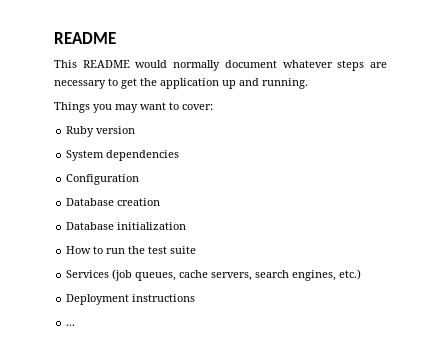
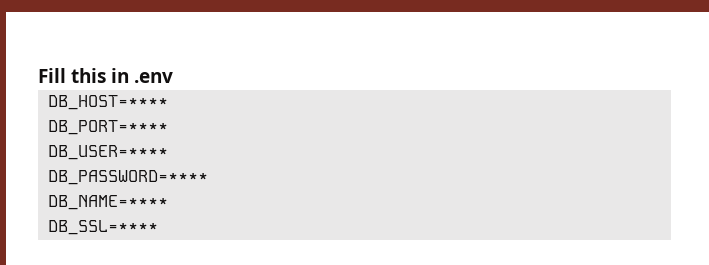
[54,32,116,44] [54,60,387,71] [54,78,308,89] [54,102,213,113] [66,126,136,137] [66,150,180,161] [66,174,140,185] [66,198,161,206] [66,222,187,230] [66,246,197,254] [66,269,362,281] [66,294,196,305] [66,324,76,326] README // This README would normally document whatever steps are necessary to get the application up and running. // Things you may want to cover: // Ruby version // System dependencies // Configuration // Database creation // Database initialization // How to run the test suite // Services (job queues, cache servers, search engines, etc.) // Deployment instructions // ... -> [38,68,174,83] [47,95,168,110] [47,120,168,135] [47,145,168,160] [47,170,208,185] [47,195,168,210] [47,220,158,235] Fill this in .env // DB_HOST=**** // DB_PORT=**** // DB_USER=**** // DB_PASSWORD=**** // DB_NAME=**** // DB_SSL=****

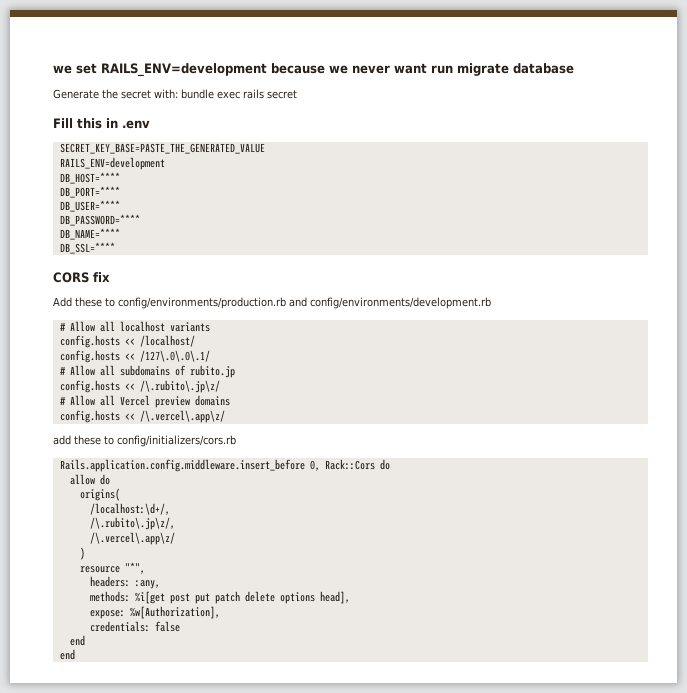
(38, 75) none -> [53,63,574,77] [53,89,297,99] we set RAILS_ENV=development because we never want run migrate database // Generate the secret with: bundle exec rails secret //
(174, 77) none -> [59,143,265,154] [59,157,165,170] // SECRET_KEY_BASE=PASTE_THE_GENERATED_VALUE // RAILS_ENV=development
(158, 227) none -> [53,272,110,283] [53,297,491,309] [59,321,210,332] [59,335,195,348] [59,350,210,363] [59,365,235,378] [59,380,220,393] [59,395,230,408] [59,410,225,423] [53,435,236,447] [59,459,390,472] [69,474,110,485] [79,488,120,501] [89,503,170,515] [89,517,175,530] [89,532,175,545] [79,547,85,560] [79,562,145,574] [89,576,160,589] [89,591,350,604] [89,606,220,619] [89,621,180,632] [69,635,85,646] [59,649,75,660] // CORS fix // Add these to config/environments/production.rb and config/environments/development.rb // # Allow all localhost variants // config.hosts << /localhost/ // config.hosts << /127\.0\.0\.1/ // # Allow all subdomains of rubito.jp // config.hosts << /\.rubito\.jp\z/ // # Allow all Vercel preview domains // config.hosts << /\.vercel\.app\z/ // add these to config/initializers/cors.rb // Rails.application.config.middleware.insert_before 0, Rack::Cors do // allow do // origins( // /localhost:\d+/, // /\.rubito\.jp\z/, // /\.vercel\.app\z/ // ) // resource "*", // headers: :any, // methods: %i[get post put patch delete options head], // expose: %w[Authorization], // credentials: false // end // end

